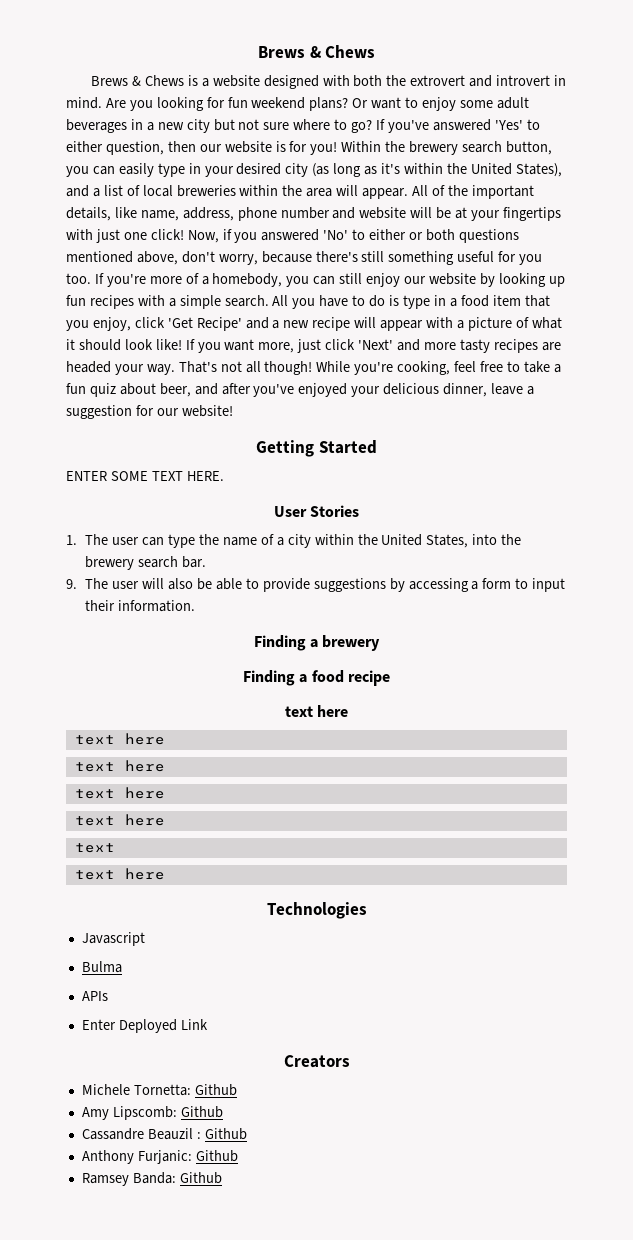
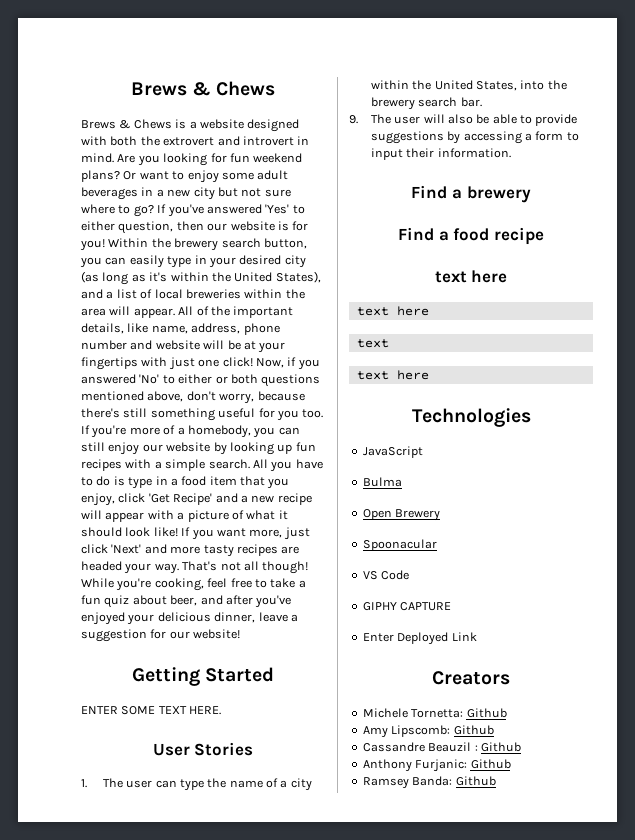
[253,635,306,651] Finding -> [411,185,448,199] Find
[243,670,296,686] Finding -> [398,227,435,241] Find
[74,760,165,772] [74,787,165,799] [74,814,165,826] // text here // text here // text here -> (429, 311) none
[81,932,145,946] Javascript -> [362,446,423,458] JavaScript
[81,991,108,1001] APIs -> [362,509,441,521] [362,539,437,551] [362,570,410,580] [362,602,452,611] Open Brewery // Spoonacular // VS Code // GIPHY CAPTURE

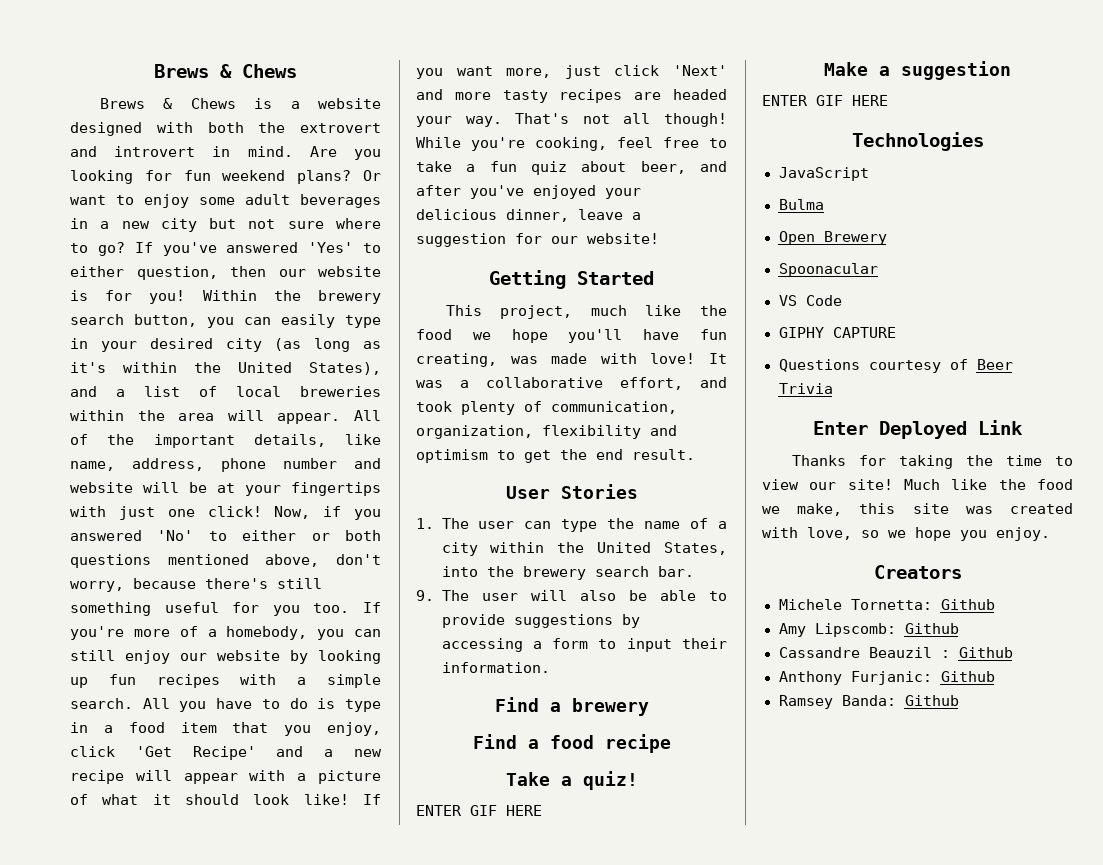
[81,706,222,715] ENTER SOME TEXT HERE. -> [445,305,727,319] [416,329,727,343] [416,353,727,367] [416,377,727,390] [416,401,677,415] [416,425,677,439] [416,449,695,463] This project, much like the food we hope you'll have fun creating, was made with love! It was a collaborative effort, and took plenty of communication, organization, flexibility and optimism to get the end result.
[434,270,508,283] [356,306,429,316] [356,339,389,348] [356,370,429,380] text here // text here // text // text here -> [505,771,638,790] [416,805,542,816] [824,61,1011,80] [762,95,888,106] Take a quiz! // ENTER GIF HERE // Make a suggestion // ENTER GIF HERE
[362,632,477,645] Enter Deployed Link -> [778,359,1013,373] [778,383,833,394] [813,420,1023,439] [791,455,1073,469] [762,479,1073,490] [762,503,1073,516] [762,527,1050,541] Questions courtesy of Beer Trivia // Enter Deployed Link // Thanks for taking the time to view our site! Much like the food we make, this site was created with love, so we hope you enjoy.

